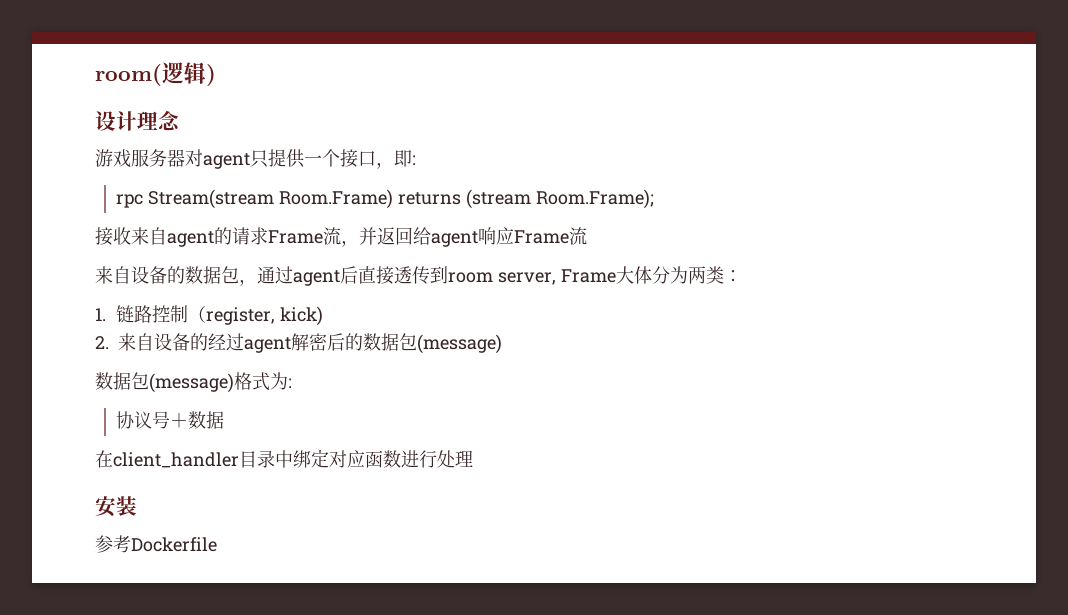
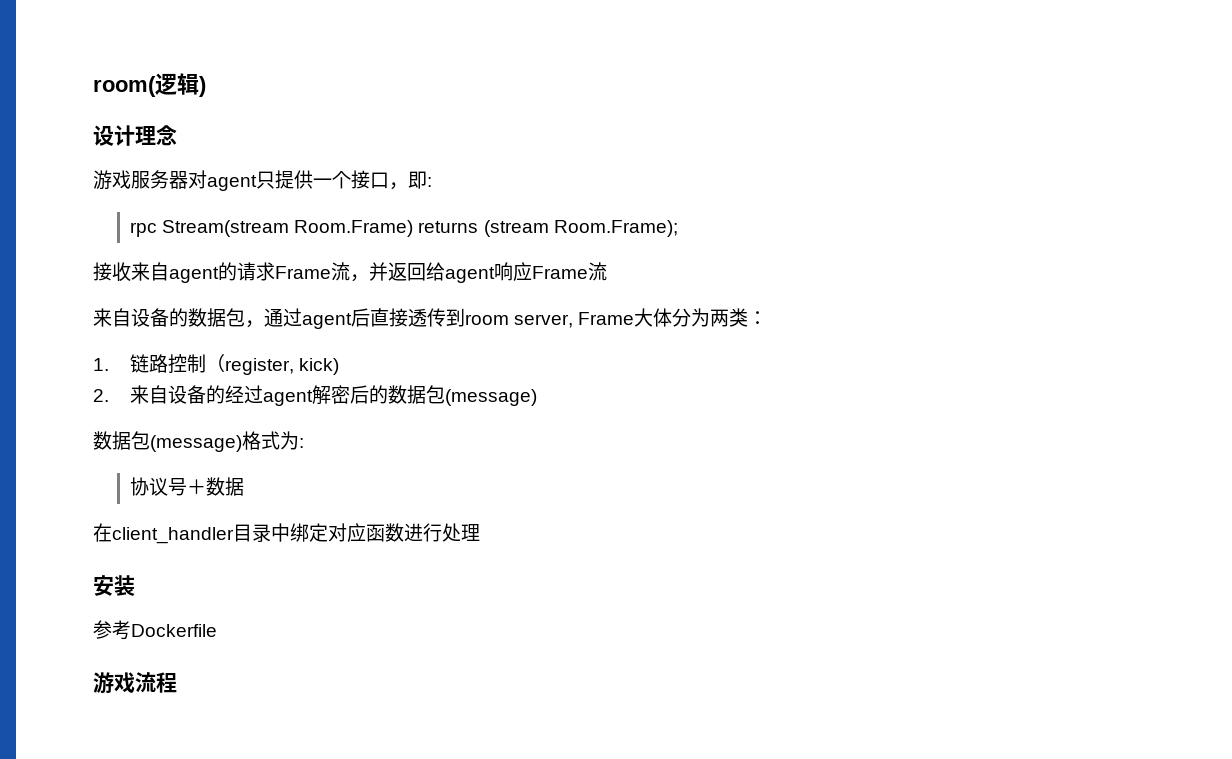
(217, 544) none -> [93,672,177,694] // 游戏流程

